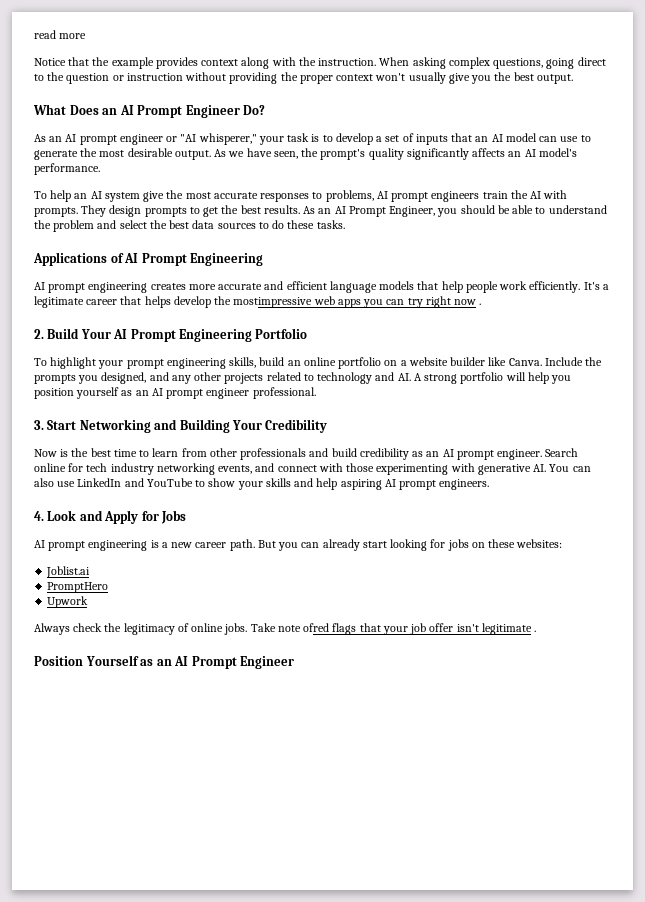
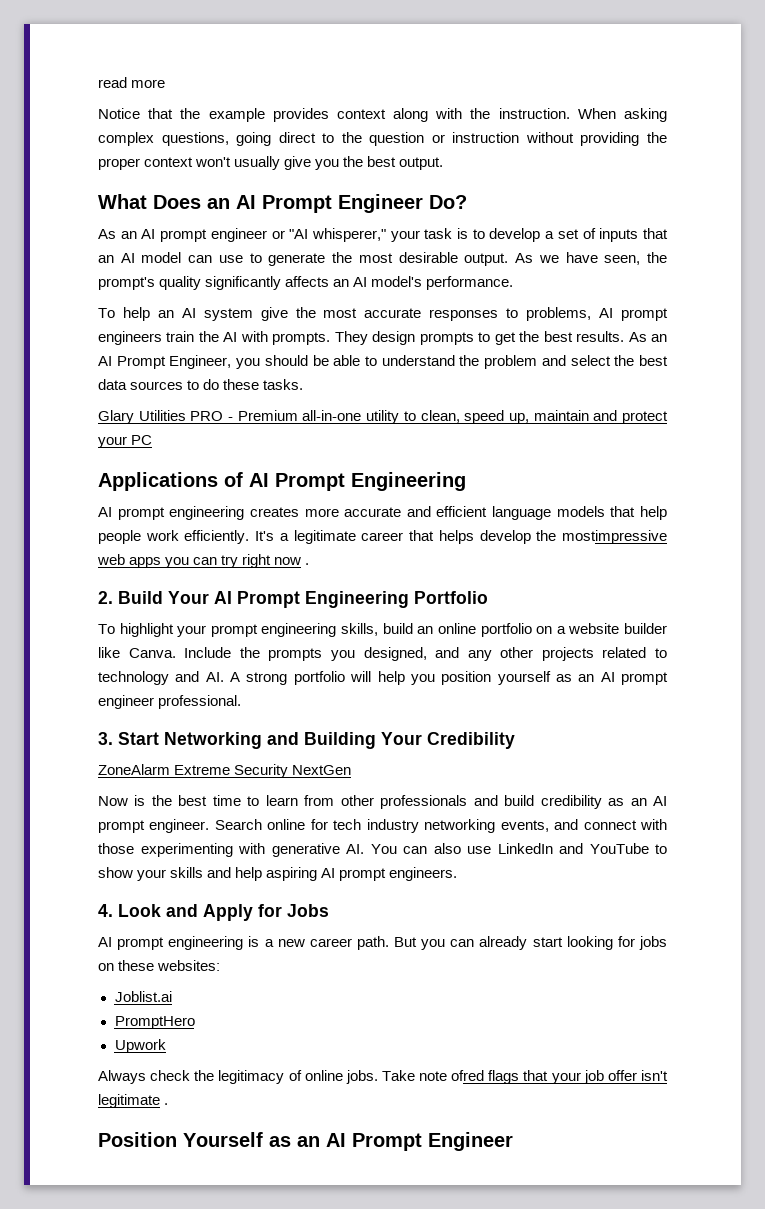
(345, 224) none -> [98,410,668,424] [98,435,153,448] // Glary Utilities PRO - Premium all-in-one utility to clean, speed up, maintain and protect your PC
(328, 426) none -> [98,764,352,778] // ZoneAlarm Extreme Security NextGen

